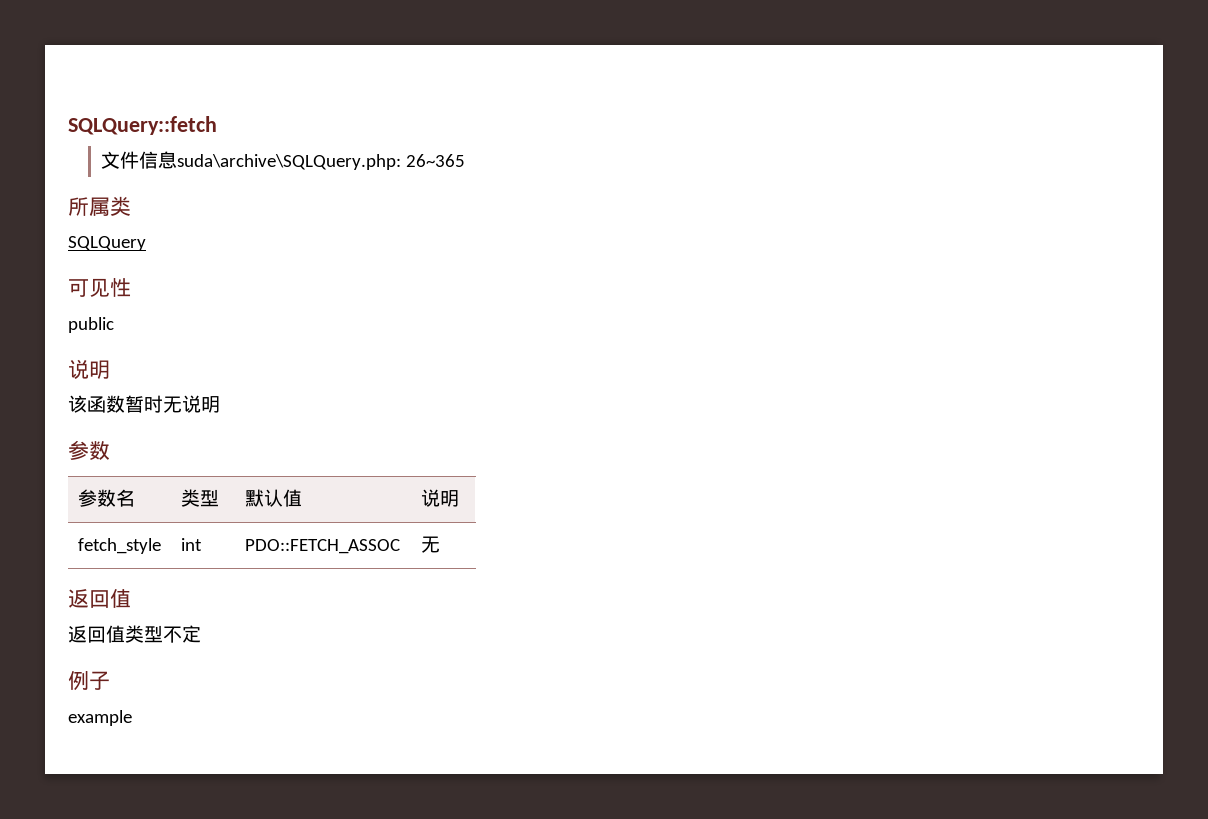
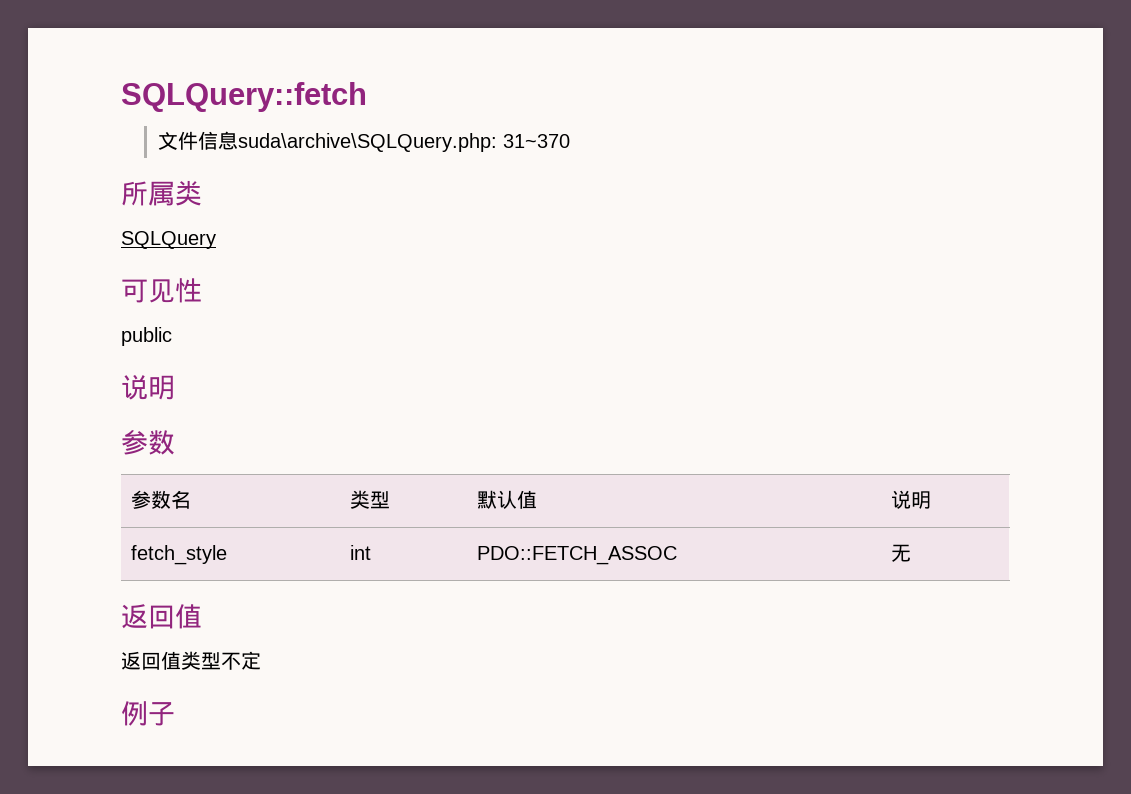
[405,154,465,167] 26~365 -> [502,134,570,148] 31~370
[68,395,220,413] // 该函数暂时无说明 -> (175, 387) none
[68,710,132,726] // example -> (175, 714) none

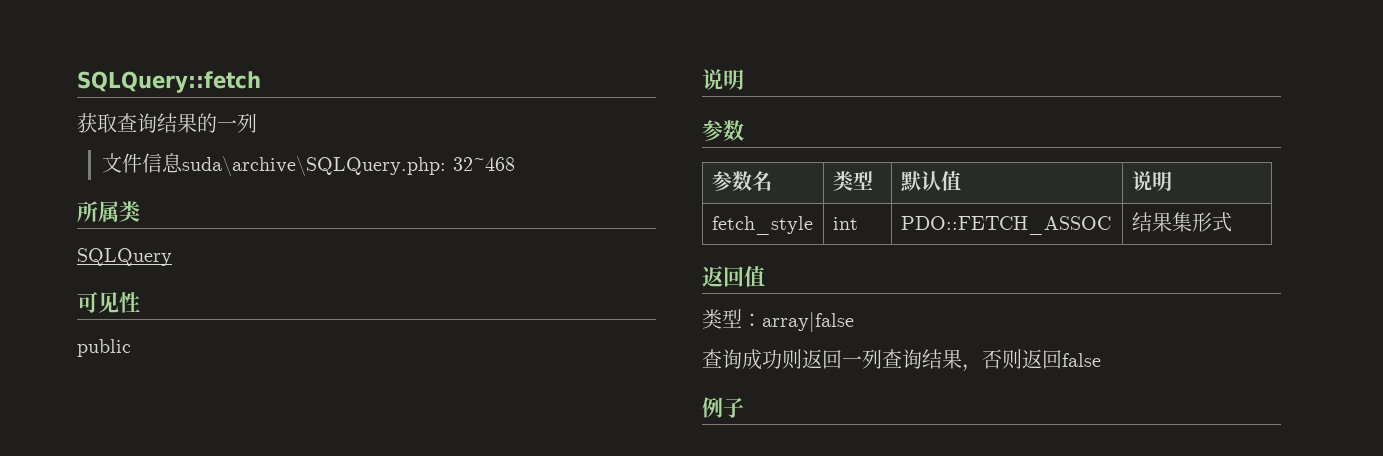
(367, 97) none -> [77,113,257,133] // 获取查询结果的一列
[502,134,570,148] 31~370 -> [453,157,516,171] 32~468
[891,544,912,562] 无 -> [1131,212,1232,232] 结果集形式
[121,651,261,670] 返回值类型不定 -> [702,309,854,332] [702,349,1101,372] 类型：array|false // 查询成功则返回一列查询结果，否则返回false

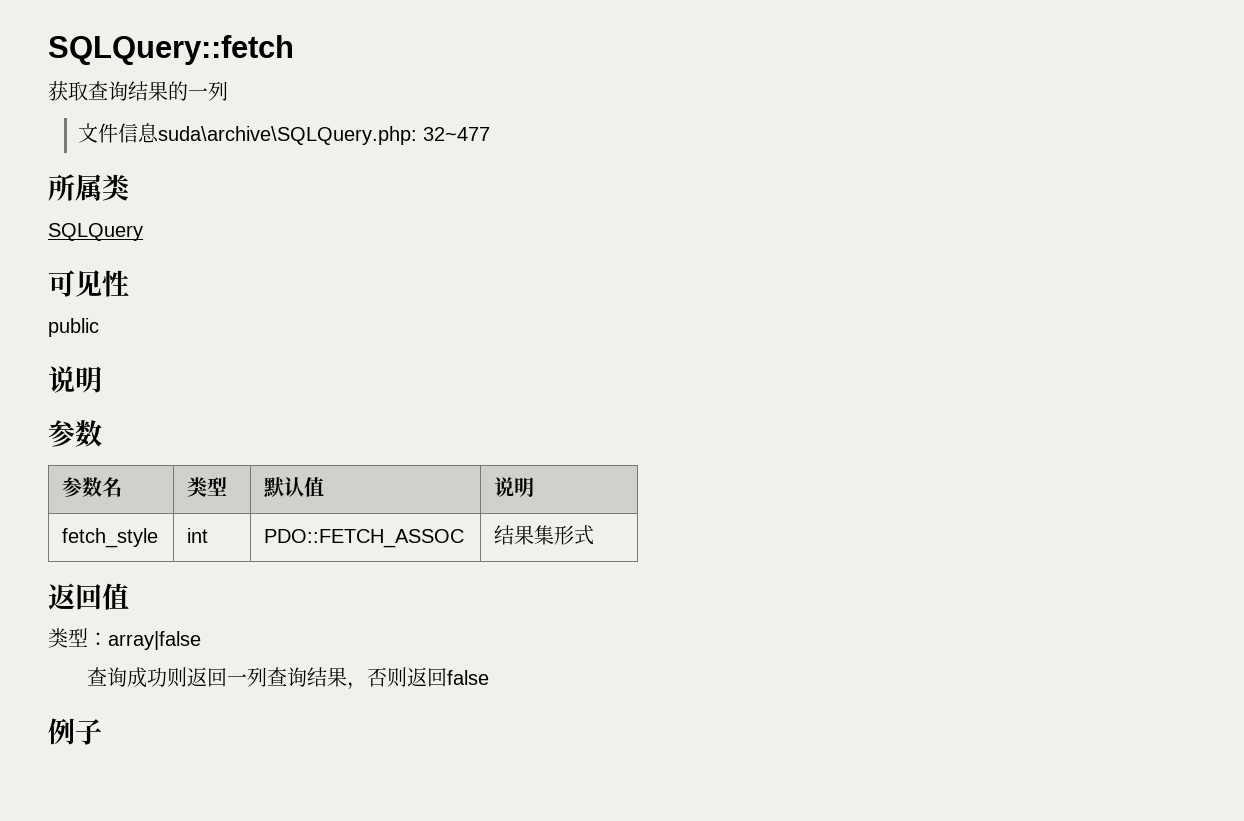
[453,157,516,171] 32~468 -> [422,127,490,141] 32~477

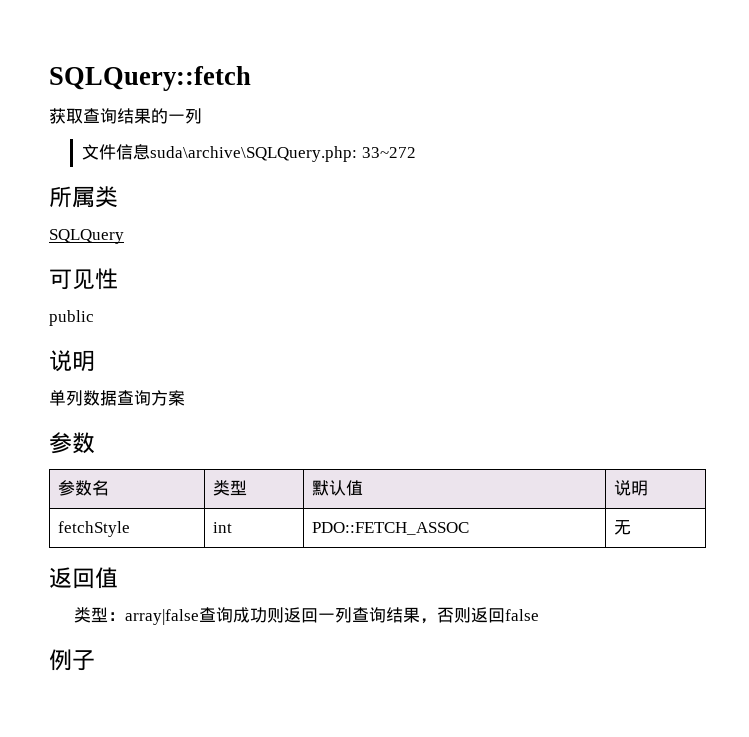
[422,127,490,141] 32~477 -> [361,147,416,158] 33~272
(102, 379) none -> [49,390,185,406] // 单列数据查询方案
[62,528,159,548] fetch_style -> [57,521,130,537] fetchStyle
[494,525,595,545] 结果集形式 -> [613,520,631,535] 无
(201, 640) // -> (199, 617) none

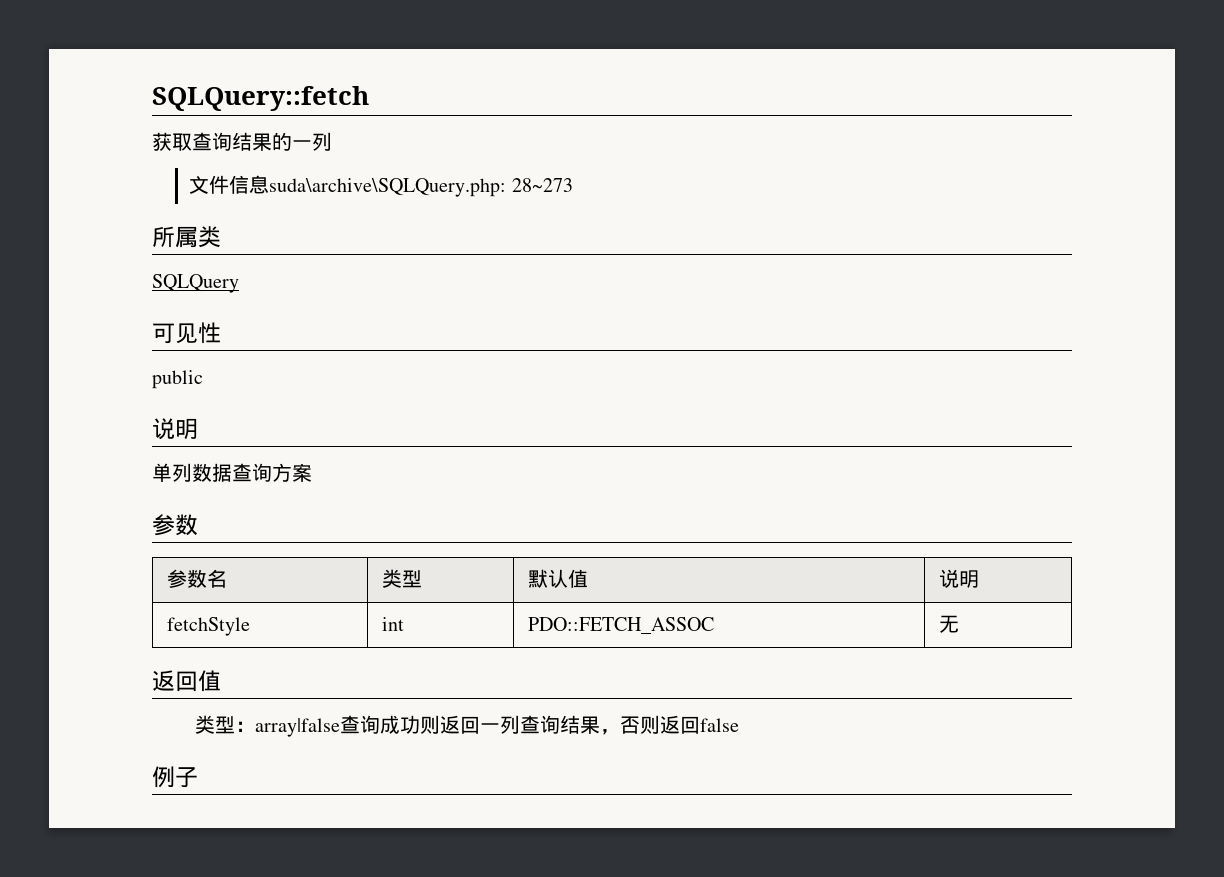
[361,147,416,158] 33~272 -> [511,178,573,192] 28~273

